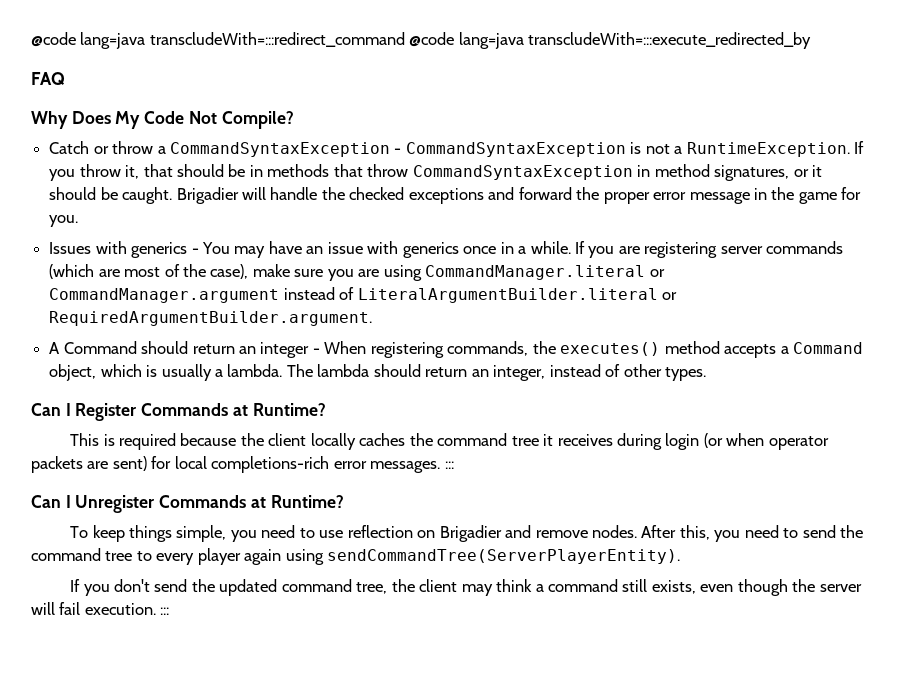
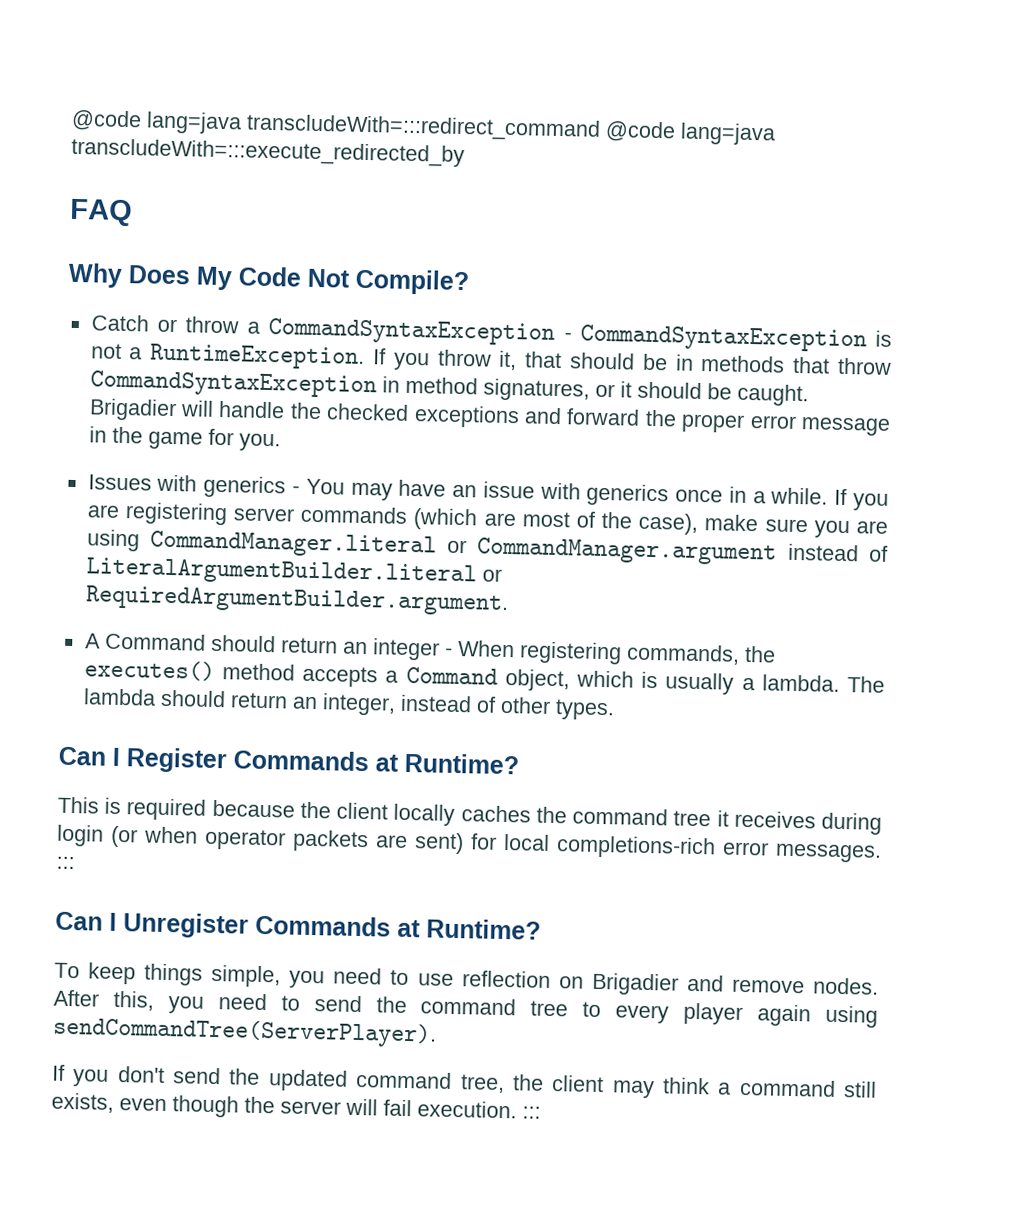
[327,549,681,564] sendCommandTree(ServerPlayerEntity). -> [52,1016,437,1048] sendCommandTree(ServerPlayer).

